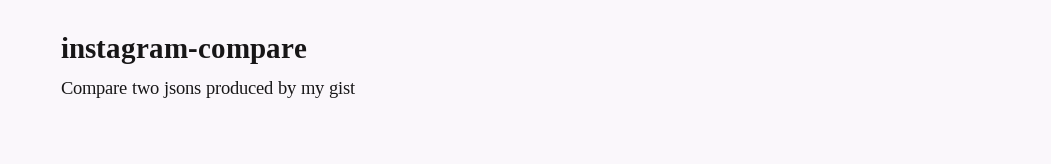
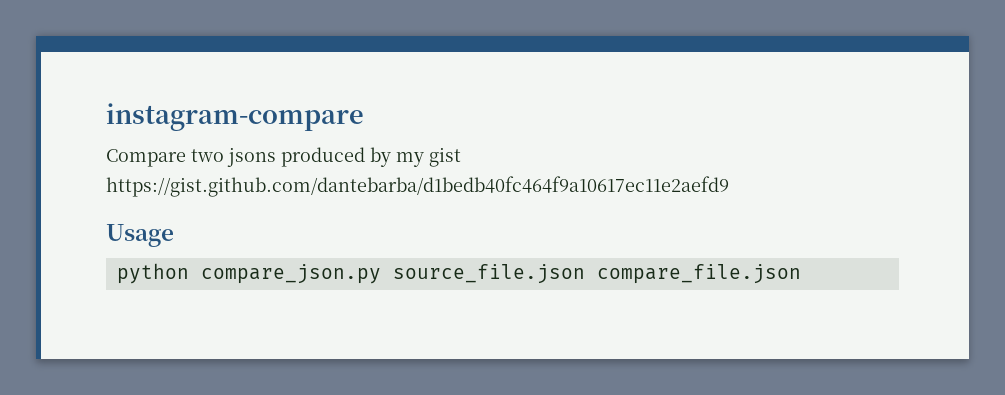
(356, 90) none -> [106,176,729,197] [106,224,174,247] [116,263,801,284] https://gist.github.com/dantebarba/d1bedb40fc464f9a10617ec11e2aefd9 // Usage // python compare_json.py source_file.json compare_file.json

